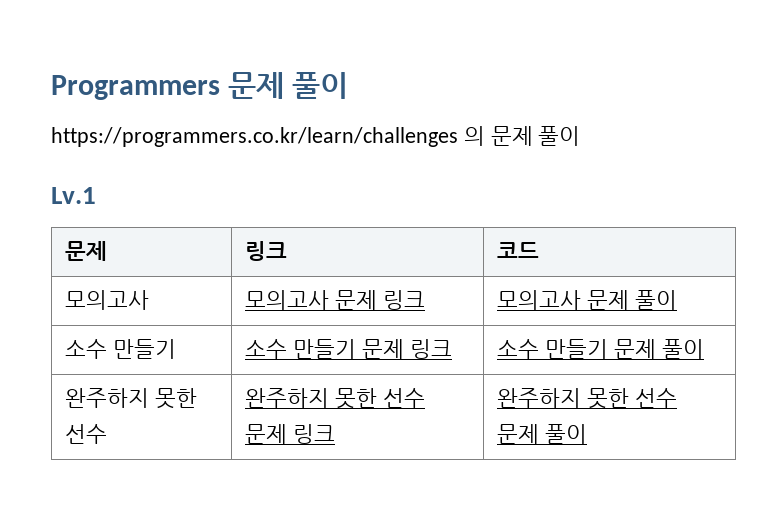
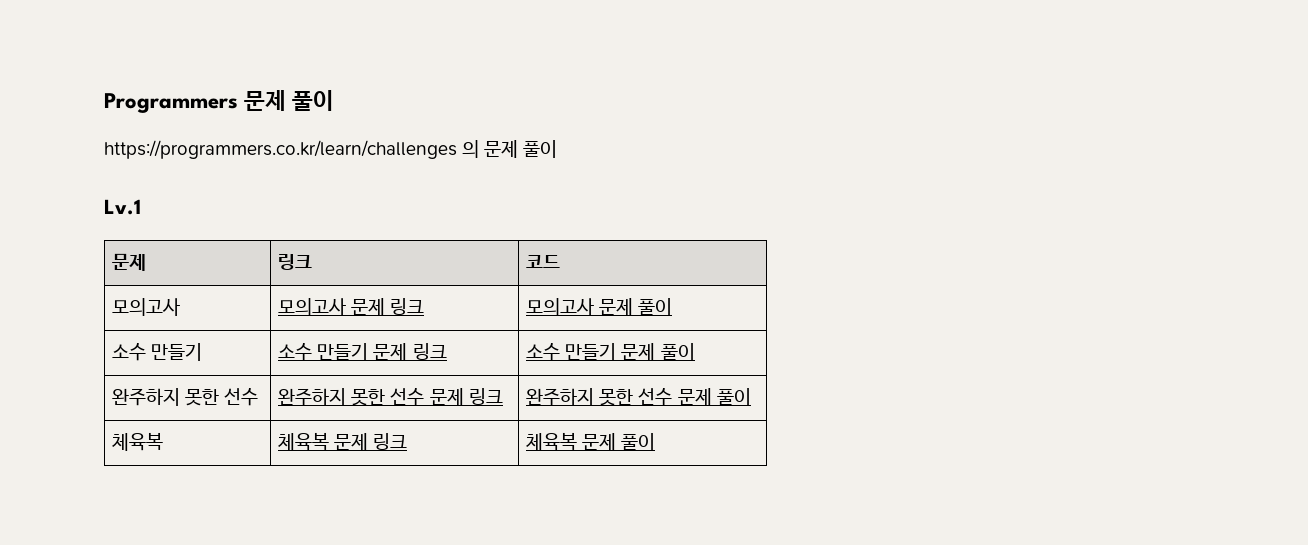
(587, 434) none -> [112,432,164,451] [278,432,408,451] [526,432,656,451] // 체육복 | 체육복 문제 링크 | 체육복 문제 풀이

